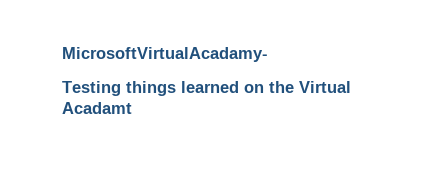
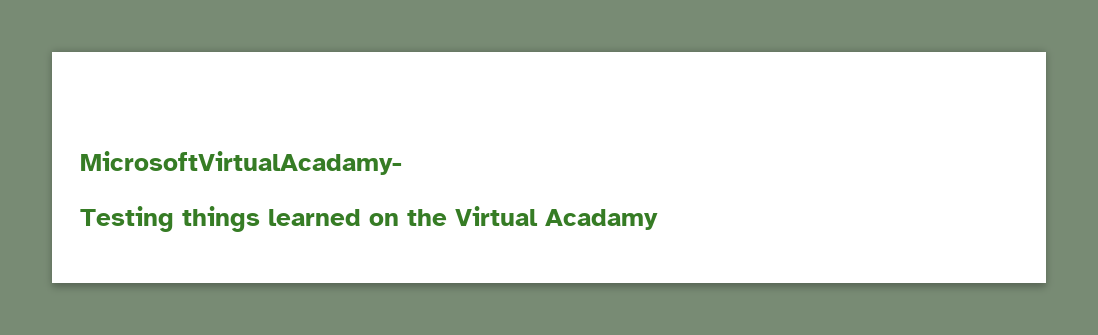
[62,102,132,114] Acadamt -> [545,209,658,230] Acadamy

